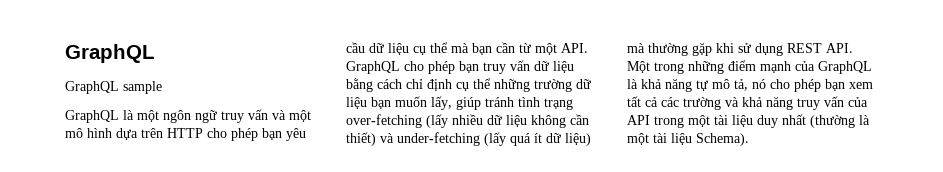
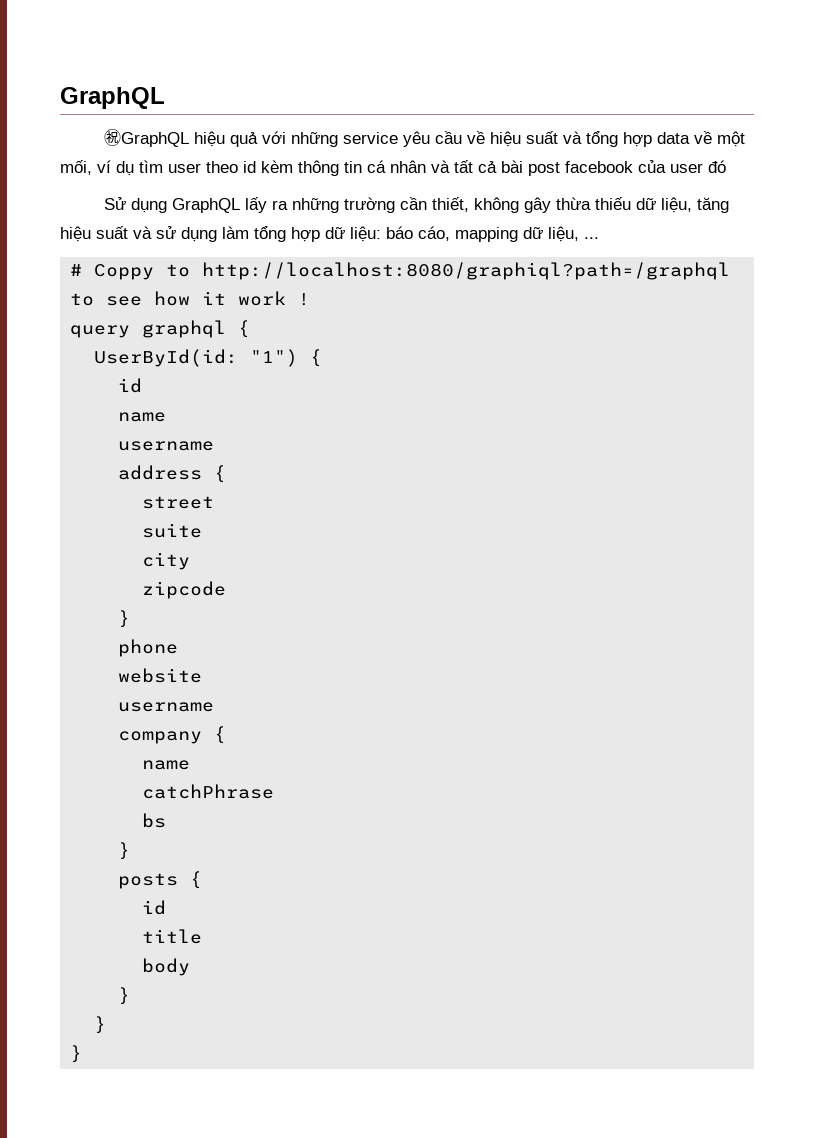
[65,81,162,94] [65,109,311,123] [65,128,306,141] [346,42,588,55] [346,60,574,74] [346,78,591,92] [346,96,573,110] [346,114,589,128] [346,132,591,146] [627,42,853,56] [627,60,872,74] [627,78,873,92] [627,96,868,110] [627,114,870,128] [627,133,749,146] GraphQL sample // GraphQL là một ngôn ngữ truy vấn và một mô hình dựa trên HTTP cho phép bạn yêu cầu dữ liệu cụ thể mà bạn cần từ một API. GraphQL cho phép bạn truy vấn dữ liệu bằng cách chỉ định cụ thể những trường dữ liệu bạn muốn lấy, giúp tránh tình trạng over-fetching (lấy nhiều dữ liệu không cần thiết) và under-fetching (lấy quá ít dữ liệu) mà thường gặp khi sử dụng REST API. Một trong những điểm mạnh của GraphQL là khả năng tự mô tả, nó cho phép bạn xem tất cả các trường và khả năng truy vấn của API trong một tài liệu duy nhất (thường là một tài liệu Schema). -> [103,129,745,147] [60,160,726,176] [103,197,729,213] [60,226,599,242] [70,262,731,280] [70,291,311,306] [70,320,251,338] [94,349,323,367] [118,378,143,393] [118,412,167,422] [118,441,215,451] [118,465,227,483] [142,496,215,509] [142,523,203,538] [142,552,191,570] [142,581,227,599] [118,610,131,628] [118,639,179,657] [118,668,203,683] [118,702,215,712] [118,726,227,744] [142,760,191,770] [142,784,275,799] [142,813,167,828] [118,842,131,860] [118,871,203,889] [142,900,167,915] [142,929,203,944] [142,958,191,976] [118,987,131,1005] [94,1016,107,1034] [70,1045,83,1063] ㊗GraphQL hiệu quả với những service yêu cầu về hiệu suất và tổng hợp data về một mối, ví dụ tìm user theo id kèm thông tin cá nhân và tất cả bài post facebook của user đó // Sử dụng GraphQL lấy ra những trường cần thiết, không gây thừa thiếu dữ liệu, tăng hiệu suất và sử dụng làm tổng hợp dữ liệu: báo cáo, mapping dữ liệu, ... // # Coppy to http://localhost:8080/graphiql?path=/graphql to see how it work ! // query graphql { // UserById(id: "1") { // id // name // username // address { // street // suite // city // zipcode // } // phone // website // username // company { // name // catchPhrase // bs // } // posts { // id // title // body // } // } // }

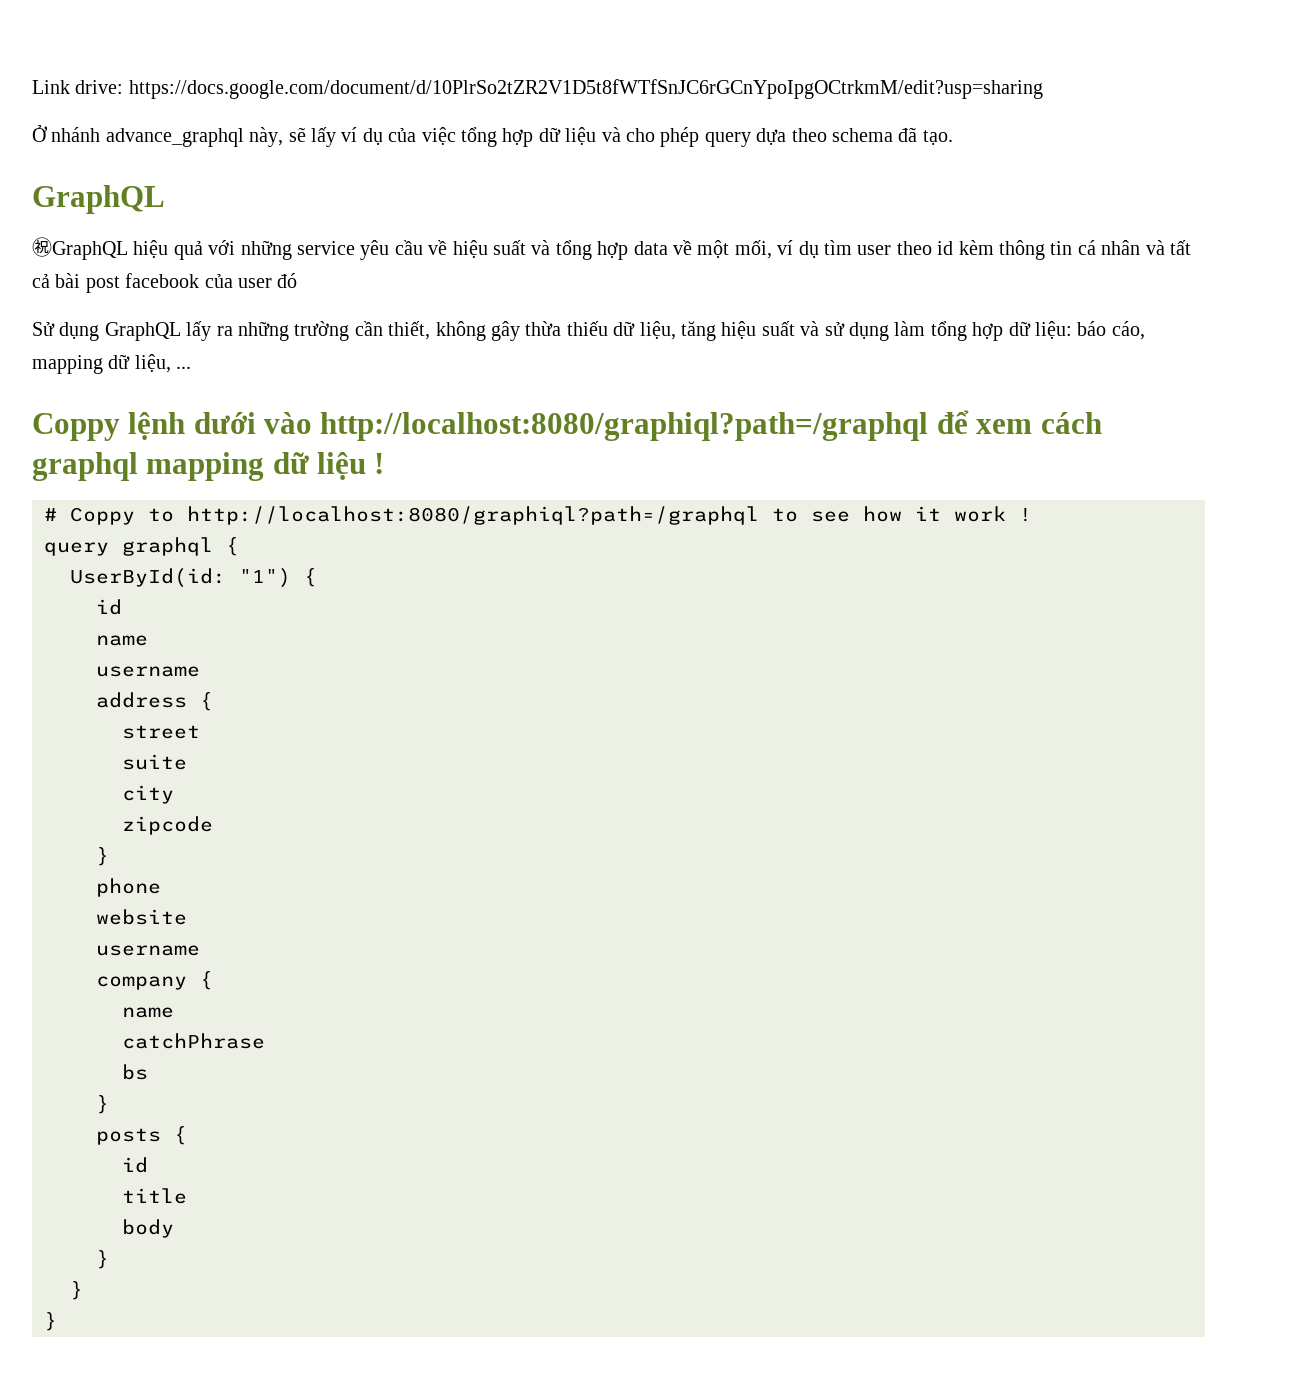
(60, 98) none -> [32,79,1043,99] [32,125,953,147] Link drive: https://docs.google.com/document/d/10PlrSo2tZR2V1D5t8fWTfSnJC6rGCnYpoIpgOCtrkmM/edit?usp=sharing // Ở nhánh advance_graphql này, sẽ lấy ví dụ của việc tổng hợp dữ liệu và cho phép query dựa theo schema đã tạo. //
(599, 238) none -> [32,410,1102,441] [32,452,385,481] // Coppy lệnh dưới vào http://localhost:8080/graphiql?path=/graphql để xem cách graphql mapping dữ liệu !

